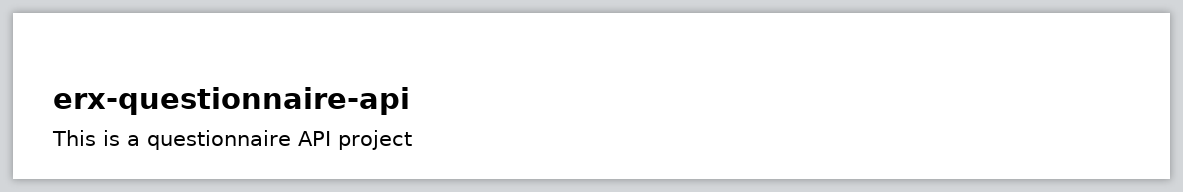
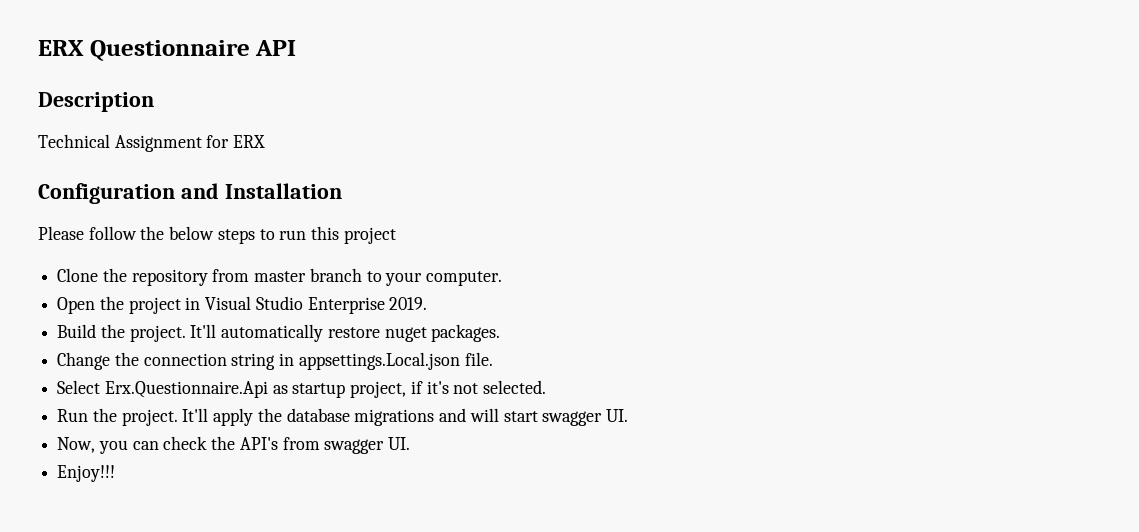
[53,87,410,115] [52,130,412,150] erx-questionnaire-api // This is a questionnaire API project -> [38,40,297,61] [38,92,154,112] [38,134,266,152] [38,183,342,204] [38,226,396,244] [57,268,503,286] [57,296,428,314] [57,324,501,342] [57,352,493,370] [57,380,547,398] [57,408,628,426] [57,436,411,454] [57,465,116,482] ERX Questionnaire API // Description // Technical Assignment for ERX // Configuration and Installation // Please follow the below steps to run this project // Clone the repository from master branch to your computer. // Open the project in Visual Studio Enterprise 2019. // Build the project. It'll automatically restore nuget packages. // Change the connection string in appsettings.Local.json file. // Select Erx.Questionnaire.Api as startup project, if it's not selected. // Run the project. It'll apply the database migrations and will start swagger UI. // Now, you can check the API's from swagger UI. // Enjoy!!!

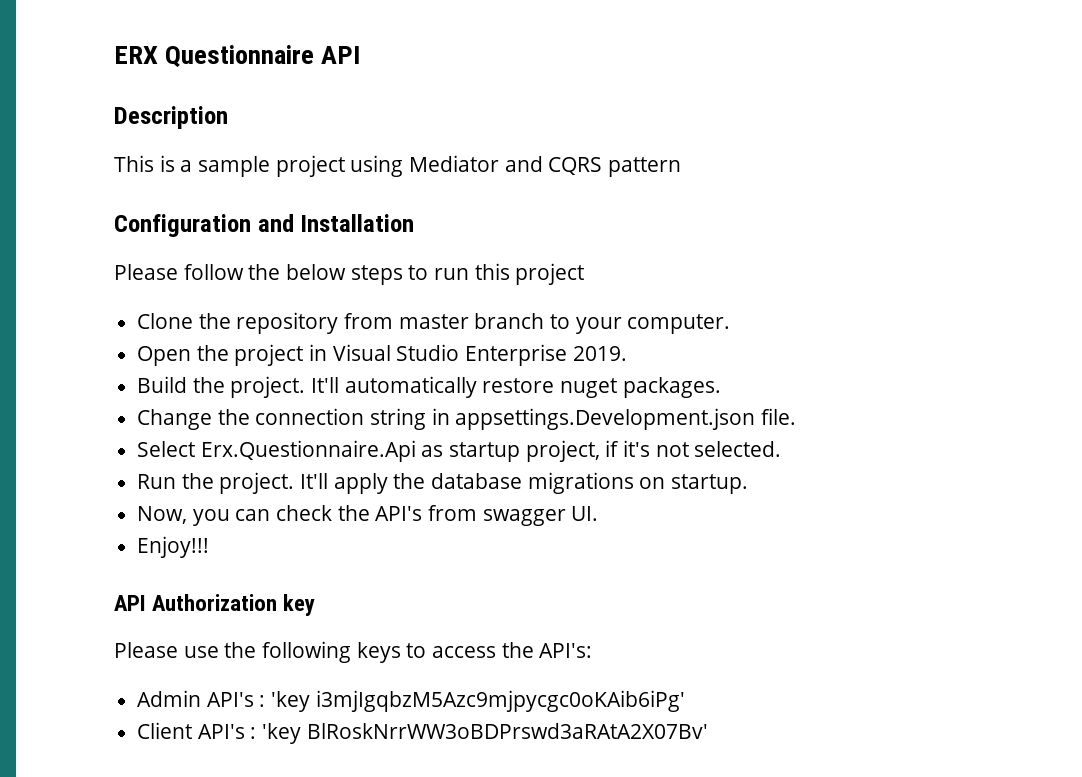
[38,134,266,152] Technical Assignment for ERX -> [114,155,682,177] This is a sample project using Mediator and CQRS pattern
[298,352,460,370] appsettings.Local.json -> [455,408,756,430] appsettings.Development.json
[439,408,628,426] and will start swagger UI. -> [639,474,749,494] on startup.
(116, 473) none -> [114,594,316,616] [114,641,593,663] [137,690,685,712] [137,722,708,744] // API Authorization key // Please use the following keys to access the API's: // Admin API's : 'key i3mjIgqbzM5Azc9mjpycgc0oKAib6iPg' // Client API's : 'key BlRoskNrrWW3oBDPrswd3aRAtA2X07Bv'

